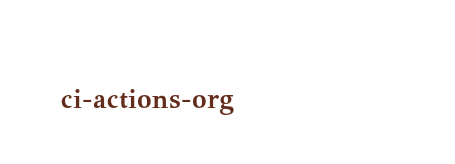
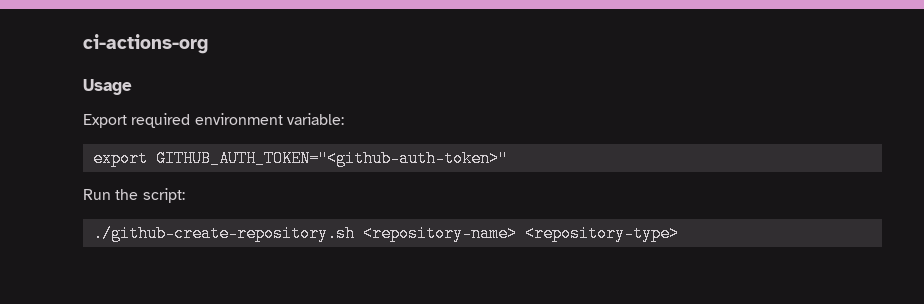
(234, 102) none -> [83,79,132,95] [83,113,344,128] [92,150,508,167] [83,188,185,203] [92,225,679,242] // Usage // Export required environment variable: // export GITHUB_AUTH_TOKEN="<github-auth-token>" // Run the script: // ./github-create-repository.sh <repository-name> <repository-type>

